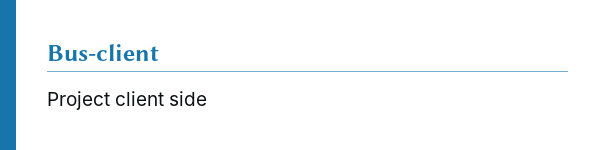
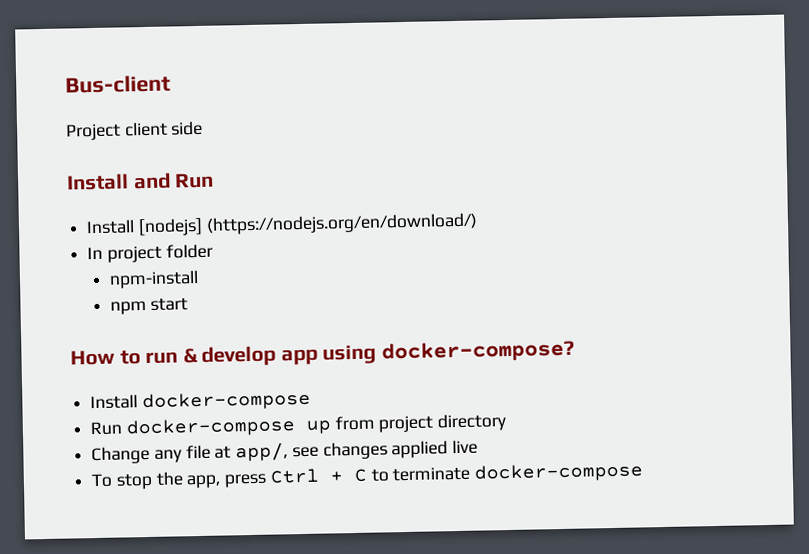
(208, 98) none -> [66,172,215,191] [86,212,478,237] [87,243,213,263] [108,270,199,289] [109,297,189,315] [70,339,575,367] [90,390,311,412] [90,413,507,438] [91,439,479,465] [91,462,644,490] // Install and Run // Install [nodejs] (https://nodejs.org/en/download/) // In project folder // npm-install // npm start // How to run & develop app using docker-compose? // Install docker-compose // Run docker-compose up from project directory // Change any file at app/, see changes applied live // To stop the app, press Ctrl + C to terminate docker-compose

